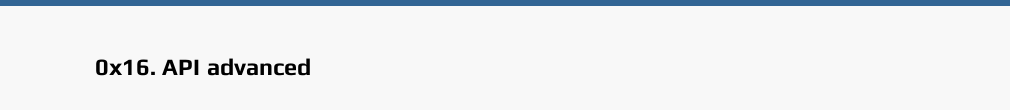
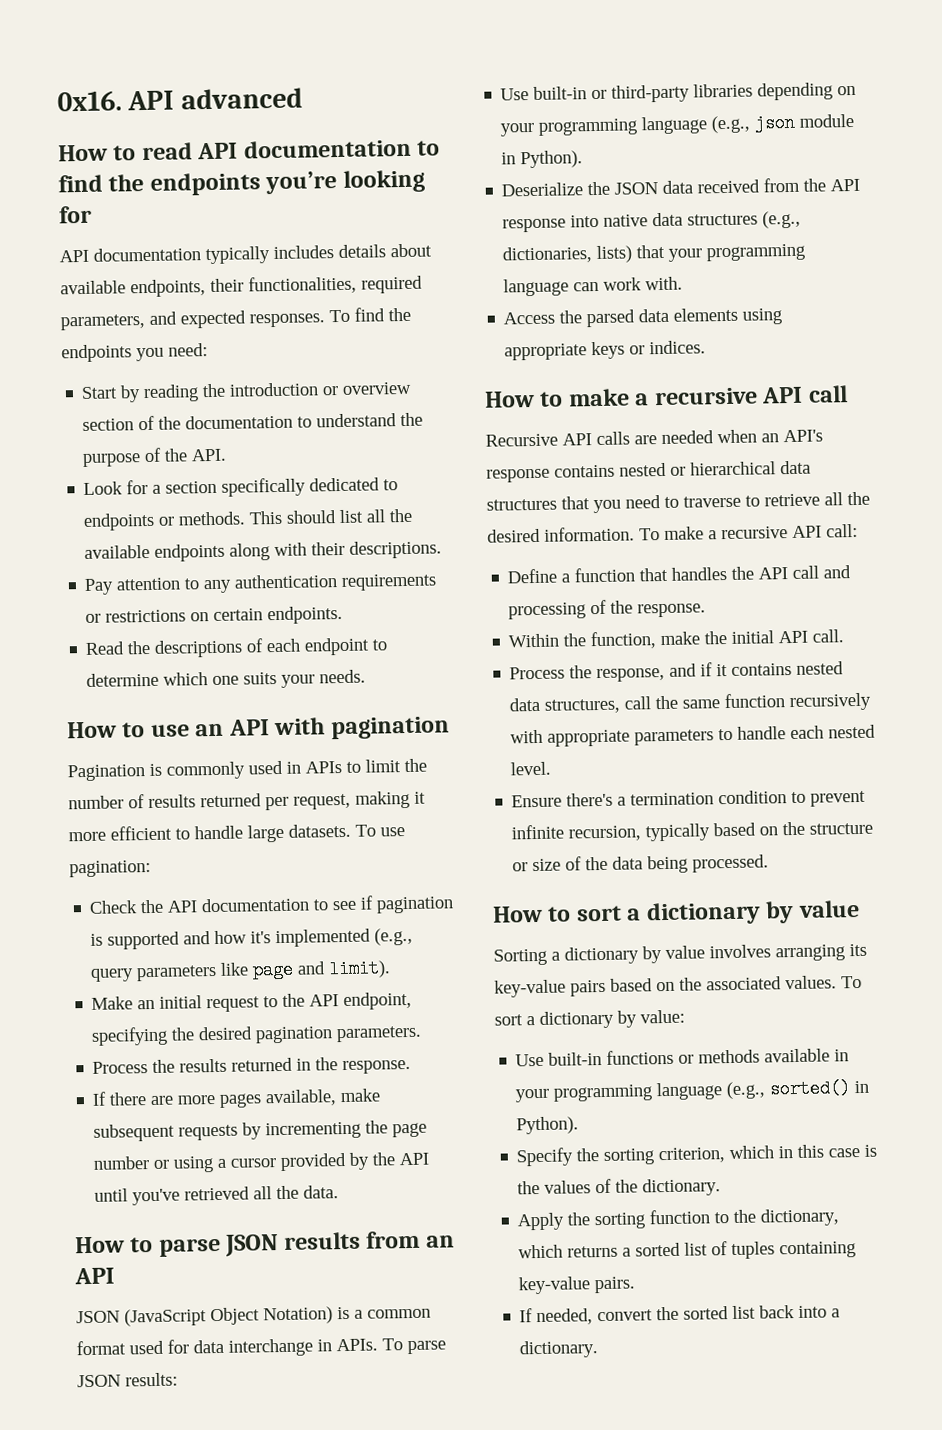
(311, 67) none -> [58,138,441,162] [58,169,425,196] [59,205,92,224] [59,243,432,265] [60,275,423,298] [60,307,411,331] [61,343,208,363] [81,381,413,403] [82,412,424,431] [82,447,228,467] [83,477,399,497] [83,508,413,531] [84,540,443,562] [84,573,438,595] [85,605,344,625] [85,637,388,658] [86,669,367,688] [67,716,450,740] [67,758,427,782] [68,790,426,811] [68,823,405,843] [69,860,151,878] [89,895,455,914] [90,927,414,950] [90,959,392,982] [91,991,413,1013] [91,1025,423,1046] [92,1057,412,1075] [92,1088,381,1108] [93,1120,428,1142] [93,1152,430,1173] [94,1185,340,1206] [75,1230,455,1257] [74,1267,115,1285] [76,1306,431,1327] [76,1338,446,1357] [77,1372,178,1388] [500,82,857,103] [500,113,855,137] [501,150,584,169] [501,177,861,197] [502,210,802,233] [502,243,806,264] [503,276,684,297] [503,307,783,328] [504,340,707,361] [484,385,848,408] [485,429,823,447] [486,460,811,483] [486,491,870,514] [487,523,858,543] [507,565,852,584] [508,599,707,620] [508,629,845,650] [509,661,845,683] [509,692,872,714] [510,724,877,747] [510,761,552,776] [511,790,867,808] [511,821,874,842] [512,854,770,874] [492,899,860,926] [493,943,867,966] [494,975,862,998] [494,1009,685,1029] [515,1048,850,1067] [515,1079,870,1103] [516,1116,580,1135] [516,1144,878,1167] [517,1178,722,1197] [517,1208,840,1231] [518,1241,857,1260] [518,1276,636,1295] [519,1305,841,1326] [519,1340,599,1359] // How to read API documentation to find the endpoints you’re looking for // API documentation typically includes details about available endpoints, their functionalities, required parameters, and expected responses. To find the endpoints you need: // Start by reading the introduction or overview section of the documentation to understand the purpose of the API. // Look for a section specifically dedicated to endpoints or methods. This should list all the available endpoints along with their descriptions. // Pay attention to any authentication requirements or restrictions on certain endpoints. // Read the descriptions of each endpoint to determine which one suits your needs. // How to use an API with pagination // Pagination is commonly used in APIs to limit the number of results returned per request, making it more efficient to handle large datasets. To use pagination: // Check the API documentation to see if pagination is supported and how it's implemented (e.g., query parameters like page and limit). // Make an initial request to the API endpoint, specifying the desired pagination parameters. // Process the results returned in the response. // If there are more pages available, make subsequent requests by incrementing the page number or using a cursor provided by the API until you've retrieved all the data. // How to parse JSON results from an API // JSON (JavaScript Object Notation) is a common format used for data interchange in APIs. To parse JSON results: // Use built-in or third-party libraries depending on your programming language (e.g., json module in Python). // Deserialize the JSON data received from the API response into native data structures (e.g., dictionaries, lists) that your programming language can work with. // Access the parsed data elements using appropriate keys or indices. // How to make a recursive API call // Recursive API calls are needed when an API's response contains nested or hierarchical data structures that you need to traverse to retrieve all the desired information. To make a recursive API call: // Define a function that handles the API call and processing of the response. // Within the function, make the initial API call. // Process the response, and if it contains nested data structures, call the same function recursively with appropriate parameters to handle each nested level. // Ensure there's a termination condition to prevent infinite recursion, typically based on the structure or size of the data being processed. // How to sort a dictionary by value // Sorting a dictionary by value involves arranging its key-value pairs based on the associated values. To sort a dictionary by value: // Use built-in functions or methods available in your programming language (e.g., sorted() in Python). // Specify the sorting criterion, which in this case is the values of the dictionary. // Apply the sorting function to the dictionary, which returns a sorted list of tuples containing key-value pairs. // If needed, convert the sorted list back into a dictionary.

